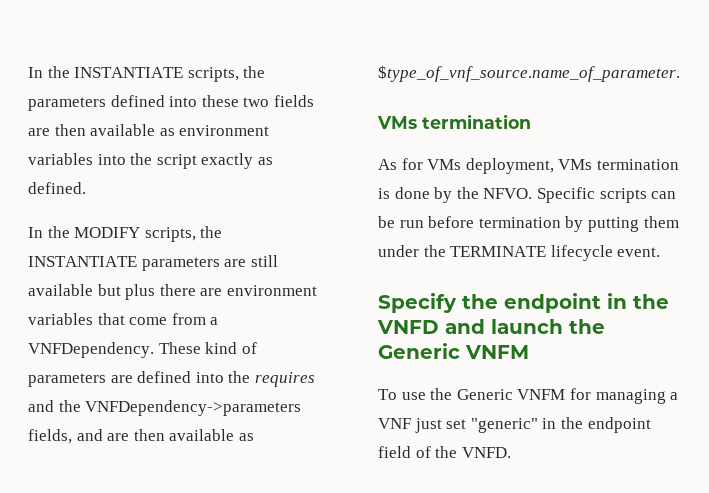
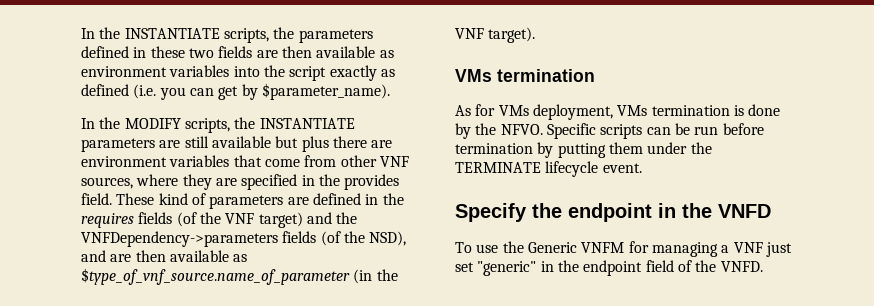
[169,96,198,107] into -> [133,47,147,58] in
[28,182,86,194] defined. -> [81,83,390,100] defined (i.e. you can get by $parameter_name).
[210,317,219,325] [28,342,154,358] a VNFDependency. -> [340,155,409,167] [81,174,400,190] [81,193,112,205] other VNF sources, where they are specified in the provides field.
[195,372,224,383] into -> [365,194,379,205] in
[28,400,302,416] [28,429,72,444] and the VNFDependency->parameters fields, -> [138,212,358,228] [81,231,407,247] fields (of the VNF target) and the VNFDependency->parameters fields (of the NSD),
[378,65,680,82] $type_of_vnf_source.name_of_parameter. -> [81,268,398,285] [455,27,536,43] $type_of_vnf_source.name_of_parameter (in the VNF target).
[445,319,605,334] [378,343,529,359] and launch the Generic VNFM -> (771, 211) none

